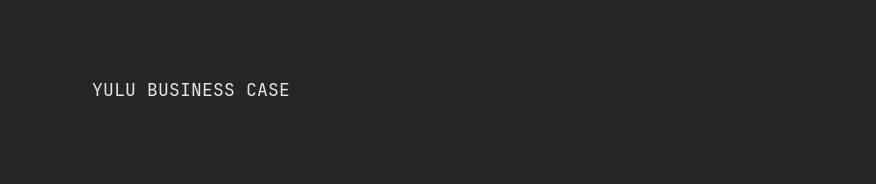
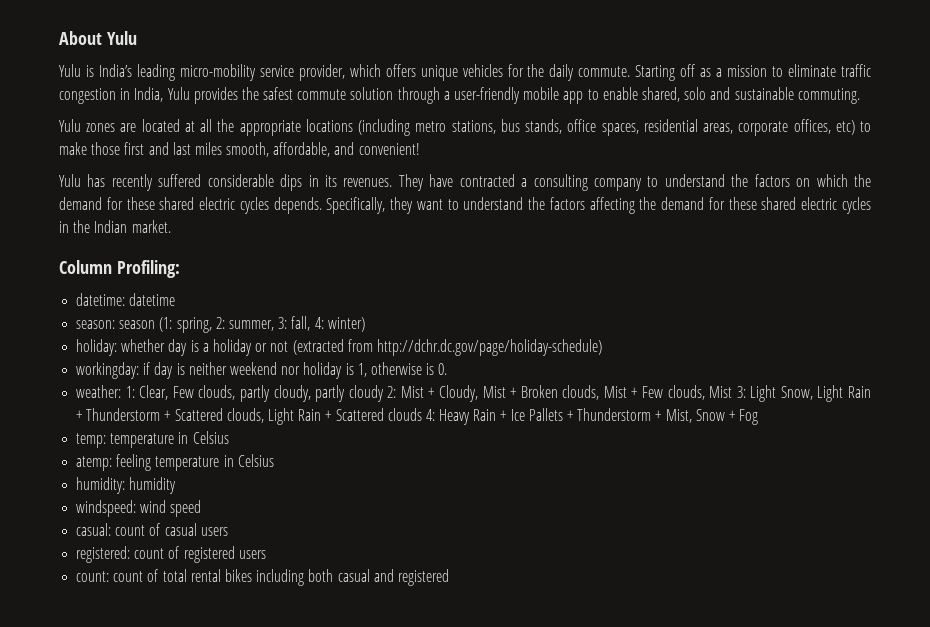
[92,83,290,96] YULU BUSINESS CASE -> [59,31,137,45] [59,64,872,81] [59,87,860,104] [59,119,871,136] [59,142,420,157] [59,174,872,191] [59,197,872,214] [59,220,171,233] [59,260,180,278] [76,293,176,306] [76,316,365,333] [76,339,602,356] [76,362,448,379] [76,385,872,402] [76,408,759,425] [76,431,229,448] [76,454,274,471] [76,477,177,494] [76,500,202,517] [76,523,228,536] [76,546,266,563] [76,569,449,586] About Yulu // Yulu is India’s leading micro-mobility service provider, which offers unique vehicles for the daily commute. Starting off as a mission to eliminate traffic congestion in India, Yulu provides the safest commute solution through a user-friendly mobile app to enable shared, solo and sustainable commuting. // Yulu zones are located at all the appropriate locations (including metro stations, bus stands, office spaces, residential areas, corporate offices, etc) to make those first and last miles smooth, affordable, and convenient! // Yulu has recently suffered considerable dips in its revenues. They have contracted a consulting company to understand the factors on which the demand for these shared electric cycles depends. Specifically, they want to understand the factors affecting the demand for these shared electric cycles in the Indian market. // Column Profiling: // datetime: datetime // season: season (1: spring, 2: summer, 3: fall, 4: winter) // holiday: whether day is a holiday or not (extracted from http://dchr.dc.gov/page/holiday-schedule) // workingday: if day is neither weekend nor holiday is 1, otherwise is 0. // weather: 1: Clear, Few clouds, partly cloudy, partly cloudy 2: Mist + Cloudy, Mist + Broken clouds, Mist + Few clouds, Mist 3: Light Snow, Light Rain + Thunderstorm + Scattered clouds, Light Rain + Scattered clouds 4: Heavy Rain + Ice Pallets + Thunderstorm + Mist, Snow + Fog // temp: temperature in Celsius // atemp: feeling temperature in Celsius // humidity: humidity // windspeed: wind speed // casual: count of casual users // registered: count of registered users // count: count of total rental bikes including both casual and registered

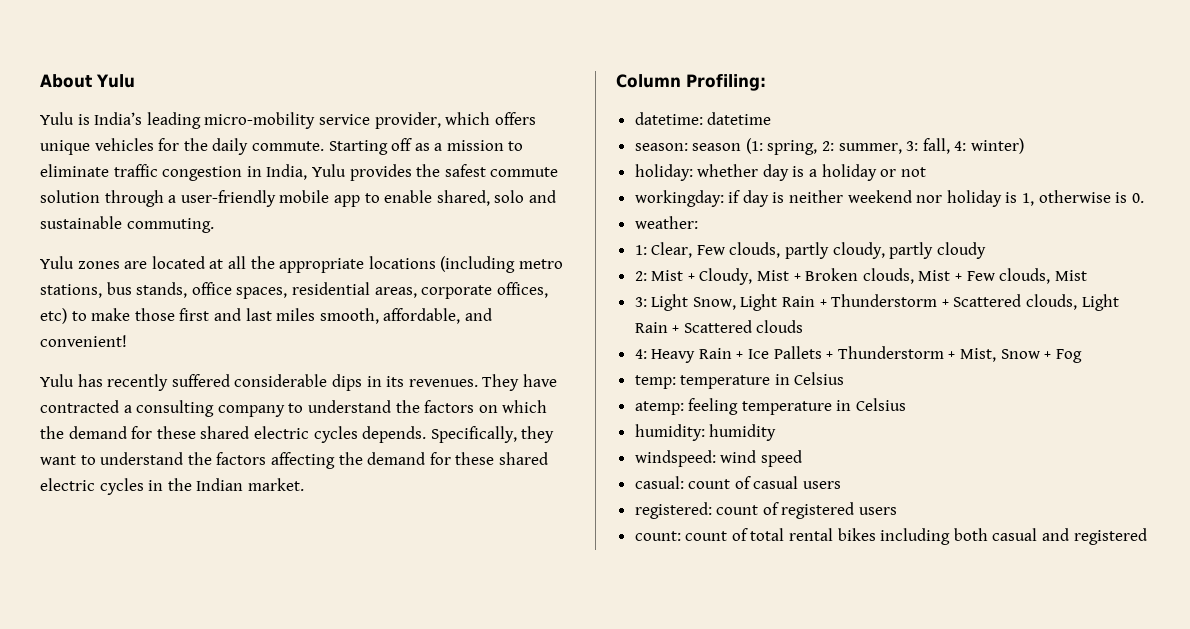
[292,339,602,356] (extracted from http://dchr.dc.gov/page/holiday-schedule) -> (926, 172) none
(122, 391) none -> (698, 222) //
(384, 393) none -> (986, 250) //
(733, 392) none -> (1087, 275) //
(422, 414) none -> (804, 326) //

